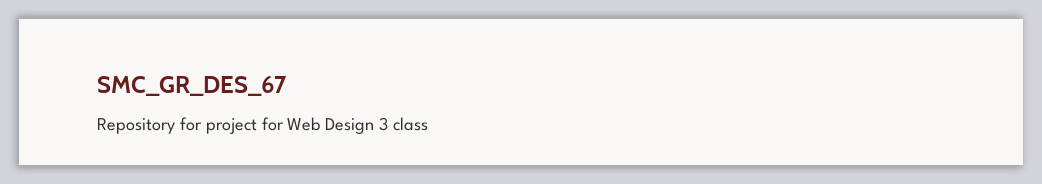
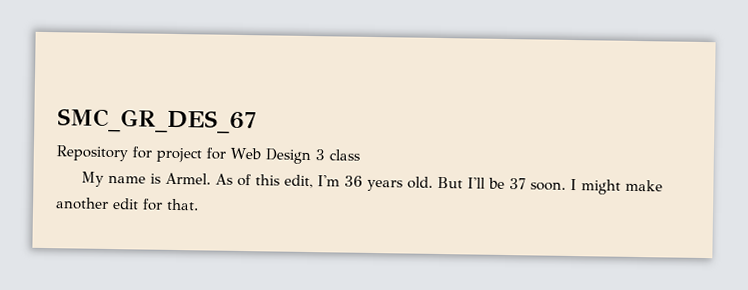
(429, 124) none -> [80,171,663,195] [55,197,199,211] // My name is Armel. As of this edit, I'm 36 years old. But I'll be 37 soon. I might make another edit for that.

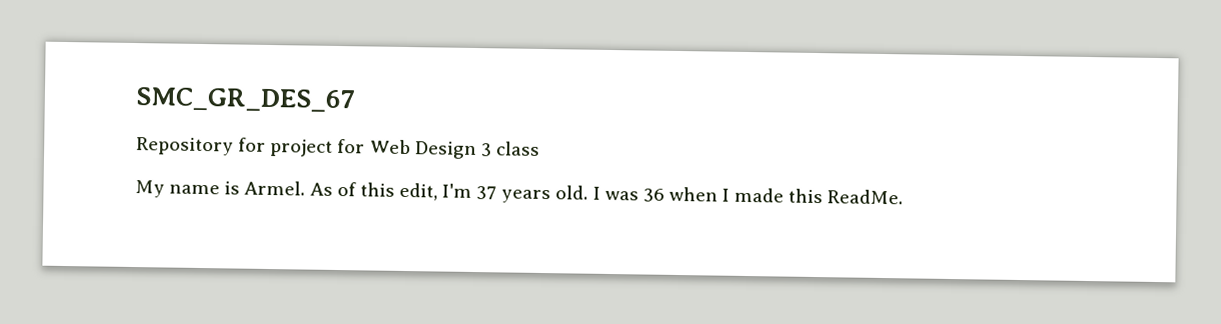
[343,175,363,187] 36 -> [476,186,498,200] 37
[436,176,663,195] [55,197,199,211] But I'll be 37 soon. I might make another edit for that. -> [592,186,904,205] I was 36 when I made this ReadMe.

